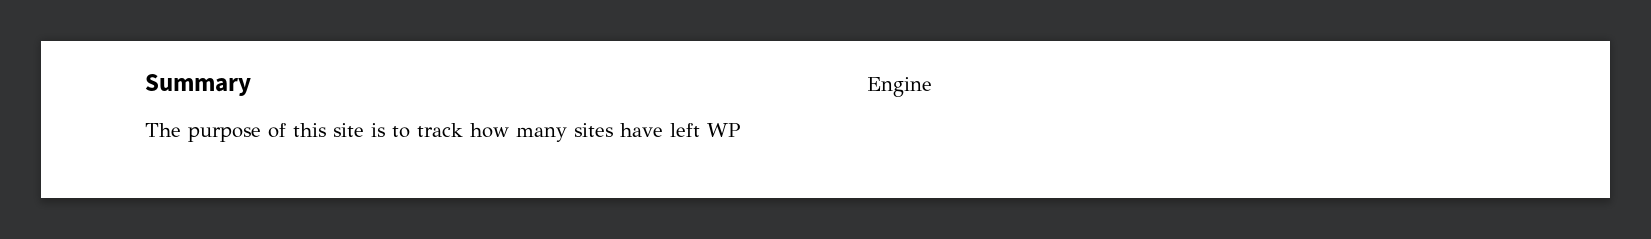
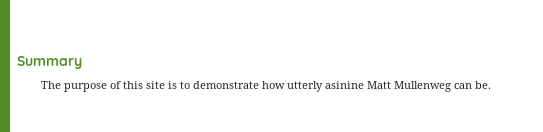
[417,123,740,142] [867,77,932,97] track how many sites have left WP Engine -> [192,81,491,92] demonstrate how utterly asinine Matt Mullenweg can be.

